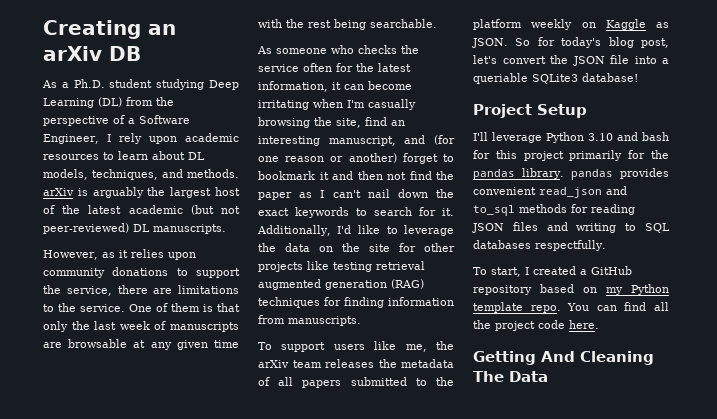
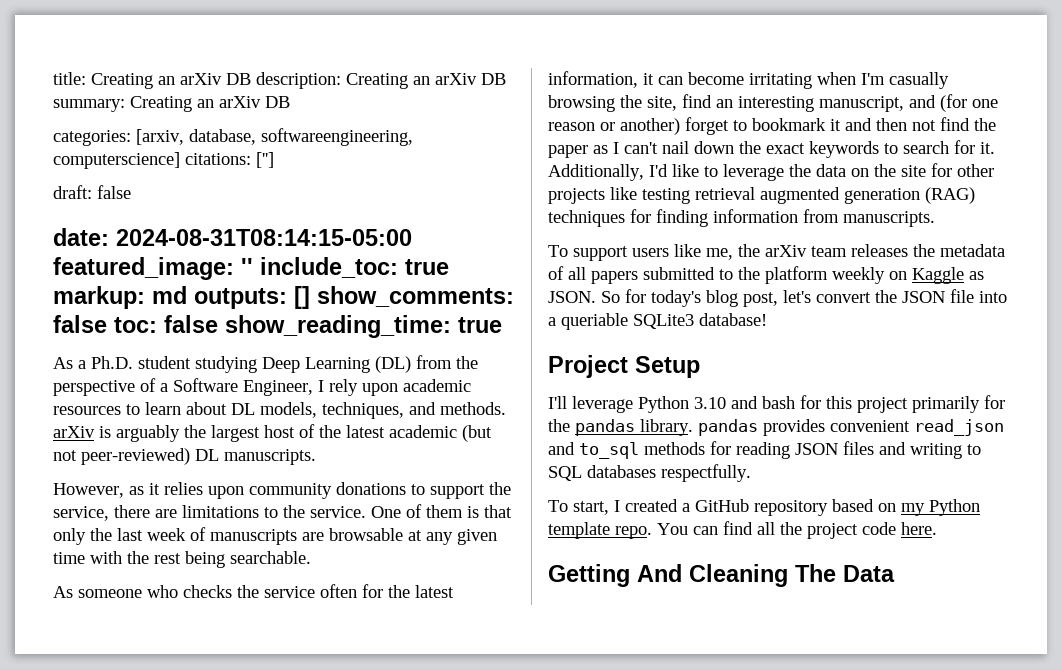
[43,20,176,39] [43,46,141,61] Creating an arXiv DB -> [53,72,506,89] [53,96,290,112] [53,128,413,146] [53,152,274,169] [53,185,131,199] [53,228,412,246] [53,257,449,280] [53,286,514,309] [53,315,502,338] title: Creating an arXiv DB description: Creating an arXiv DB summary: Creating an arXiv DB // categories: [arxiv, database, softwareengineering, computerscience] citations: [''] // draft: false // date: 2024-08-31T08:14:15-05:00 featured_image: '' include_toc: true markup: md outputs: [] show_comments: false toc: false show_reading_time: true

